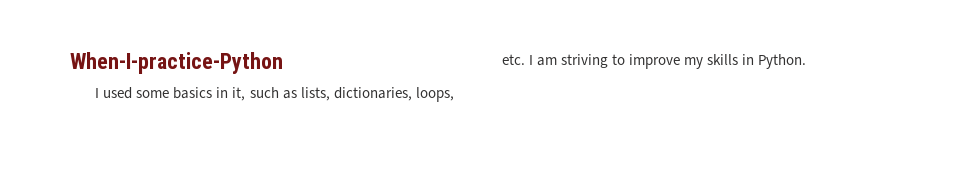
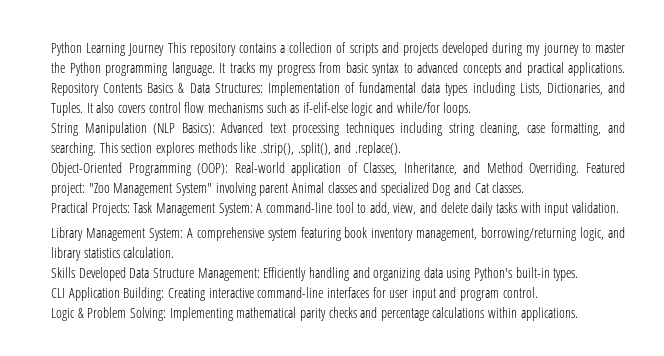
[70,52,283,74] [95,87,454,102] [502,54,807,69] When-I-practice-Python // I used some basics in it, such as lists, dictionaries, loops, etc. I am striving to improve my skills in Python. -> [51,42,625,56] [51,62,625,76] [51,82,626,96] [51,102,472,116] [51,122,626,136] [51,142,401,156] [51,162,625,176] [51,182,525,196] [51,202,619,216] [51,227,625,241] [51,247,175,261] [51,267,579,281] [51,287,538,301] [51,307,578,321] Python Learning Journey This repository contains a collection of scripts and projects developed during my journey to master the Python programming language. It tracks my progress from basic syntax to advanced concepts and practical applications. Repository Contents Basics & Data Structures: Implementation of fundamental data types including Lists, Dictionaries, and Tuples. It also covers control flow mechanisms such as if-elif-else logic and while/for loops. // String Manipulation (NLP Basics): Advanced text processing techniques including string cleaning, case formatting, and searching. This section explores methods like .strip(), .split(), and .replace(). // Object-Oriented Programming (OOP): Real-world application of Classes, Inheritance, and Method Overriding. Featured project: "Zoo Management System" involving parent Animal classes and specialized Dog and Cat classes. // Practical Projects: Task Management System: A command-line tool to add, view, and delete daily tasks with input validation. // Library Management System: A comprehensive system featuring book inventory management, borrowing/returning logic, and library statistics calculation. // Skills Developed Data Structure Management: Efficiently handling and organizing data using Python's built-in types. // CLI Application Building: Creating interactive command-line interfaces for user input and program control. // Logic & Problem Solving: Implementing mathematical parity checks and percentage calculations within applications.

